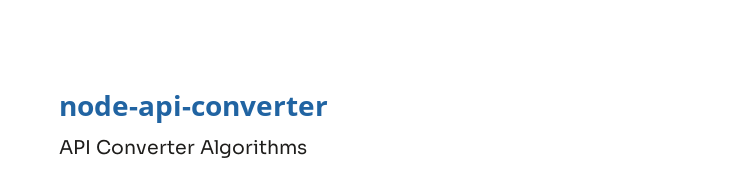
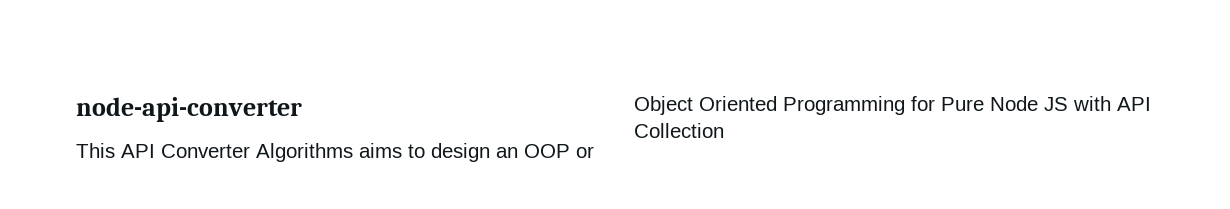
(328, 109) none -> [76,143,115,158] This
(308, 148) none -> [359,143,594,162] [634,96,1151,115] [634,123,724,138] aims to design an OOP or Object Oriented Programming for Pure Node JS with API Collection

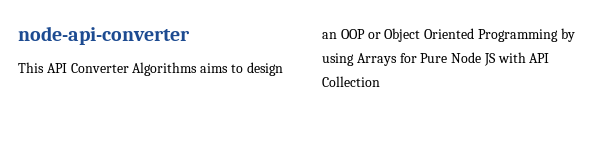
(905, 105) none -> [560,28,575,42] [322,53,397,66] by using Arrays

